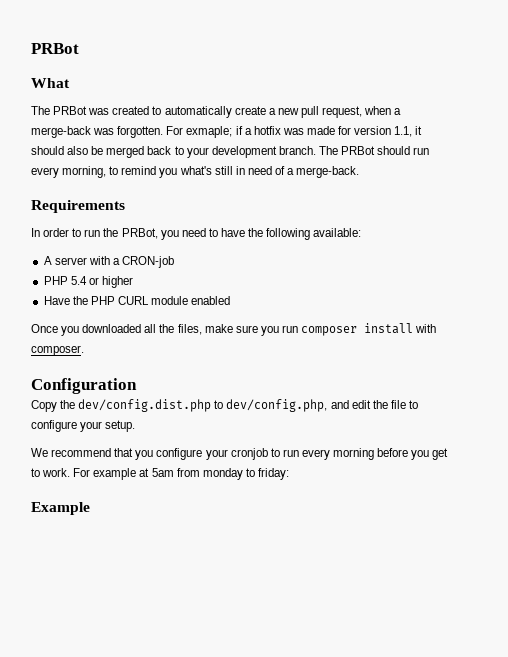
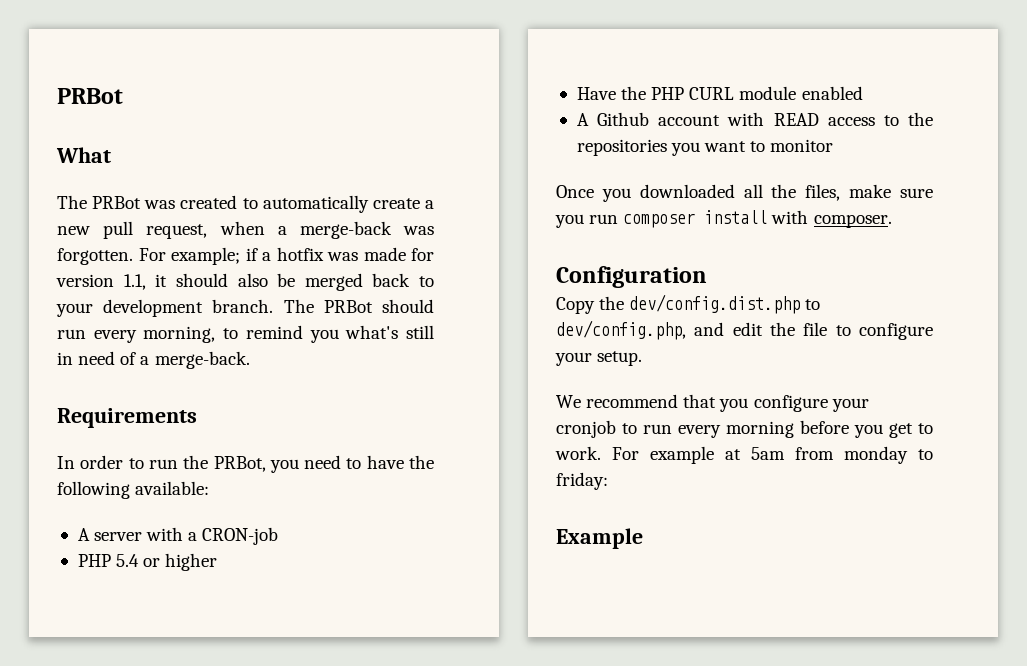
[186,126,233,138] exmaple; -> [171,247,240,265] example;
(231, 300) none -> [576,112,933,126] [576,139,834,156] // A Github account with READ access to the repositories you want to monitor

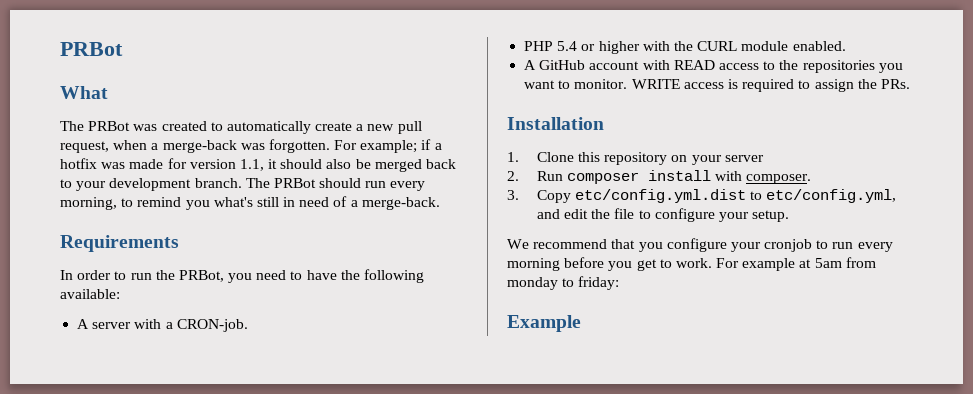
[202,527,279,545] CRON-job -> [176,319,248,332] CRON-job.
[576,86,685,100] // Have the PHP -> [642,41,693,51] with the
[801,86,863,100] [576,112,650,126] enabled // A Github -> [792,41,846,51] [524,60,586,70] enabled. // A GitHub
[770,139,834,152] [556,184,933,202] [555,210,892,228] [556,266,707,288] [556,294,821,314] [556,320,686,340] monitor // Once you downloaded all the files, make sure you run composer install with composer. // Configuration // Copy the dev/config.dist.php to dev/config.php, -> [574,79,910,92] [507,117,604,130] [507,152,764,165] [507,170,812,184] [507,189,897,203] monitor. WRITE access is required to assign the PRs. // Installation // 1. Clone this repository on your server // 2. Run composer install with composer. // 3. Copy etc/config.yml.dist to etc/config.yml,

